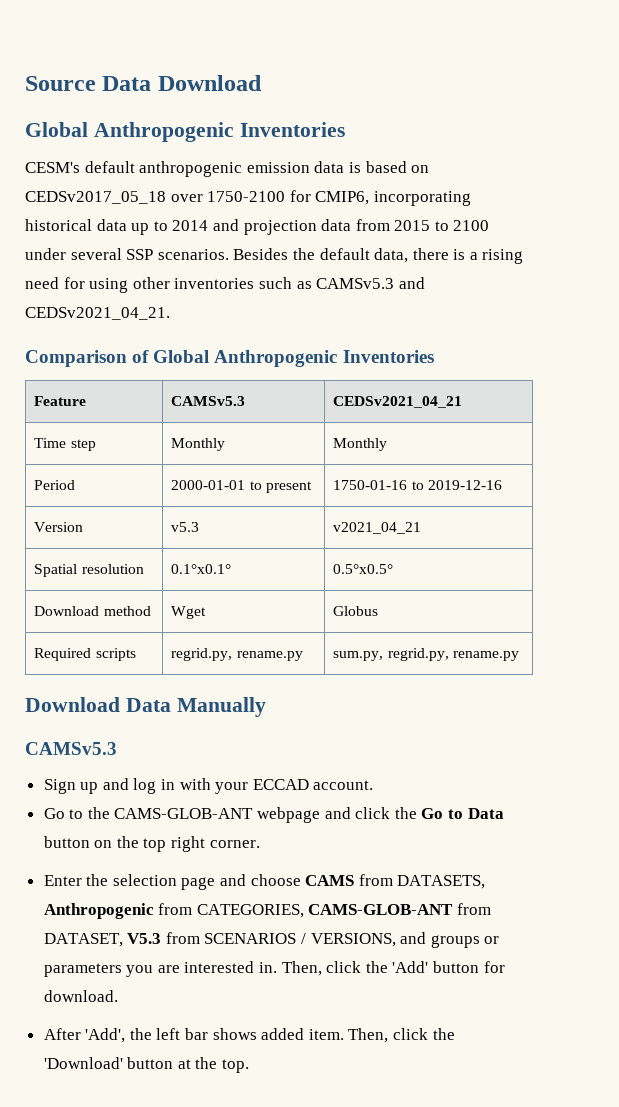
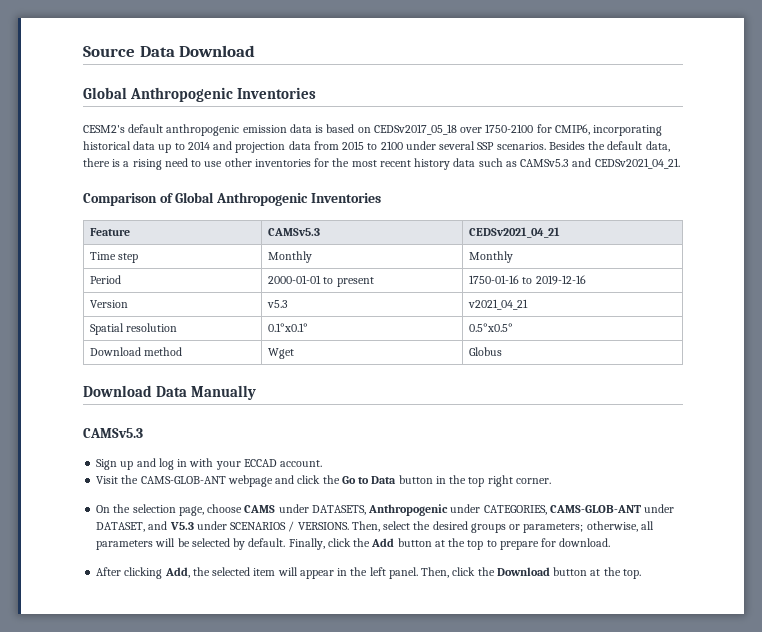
[25,162,80,173] CESM's -> [83,125,125,133] CESM2's
[63,277,255,293] for using other inventories -> [191,158,476,170] to use other inventories for the most recent history data
[34,648,136,661] [171,648,303,661] [333,648,519,661] // Required scripts | regrid.py, rename.py | sum.py, regrid.py, rename.py -> (503, 351) none
[43,808,84,819] Go to -> [96,476,119,484] Visit
[94,840,113,848] on -> [435,476,446,484] in
[43,875,82,886] Enter -> [96,505,111,513] On
[181,874,247,890] page and -> [178,506,204,516] page,
[358,874,393,886] from -> [278,504,309,513] under
[158,903,193,915] from -> [450,504,481,513] under
[457,903,492,915] [43,932,500,948] [43,961,505,977] [43,990,118,1002] [43,1028,455,1043] [43,1057,123,1069] from DATASET, V5.3 from SCENARIOS / VERSIONS, and groups or parameters you are interested in. Then, click the 'Add' button for download. // After 'Add', the left bar shows added item. Then, click the 'Download' -> [644,504,675,513] [96,521,654,533] [96,538,611,550] [96,567,550,579] under DATASET, and V5.3 under SCENARIOS / VERSIONS. Then, select the desired groups or parameters; otherwise, all parameters will be selected by default. Finally, click the Add button at the top to prepare for download. // After clicking Add, the selected item will appear in the left panel. Then, click the Download

